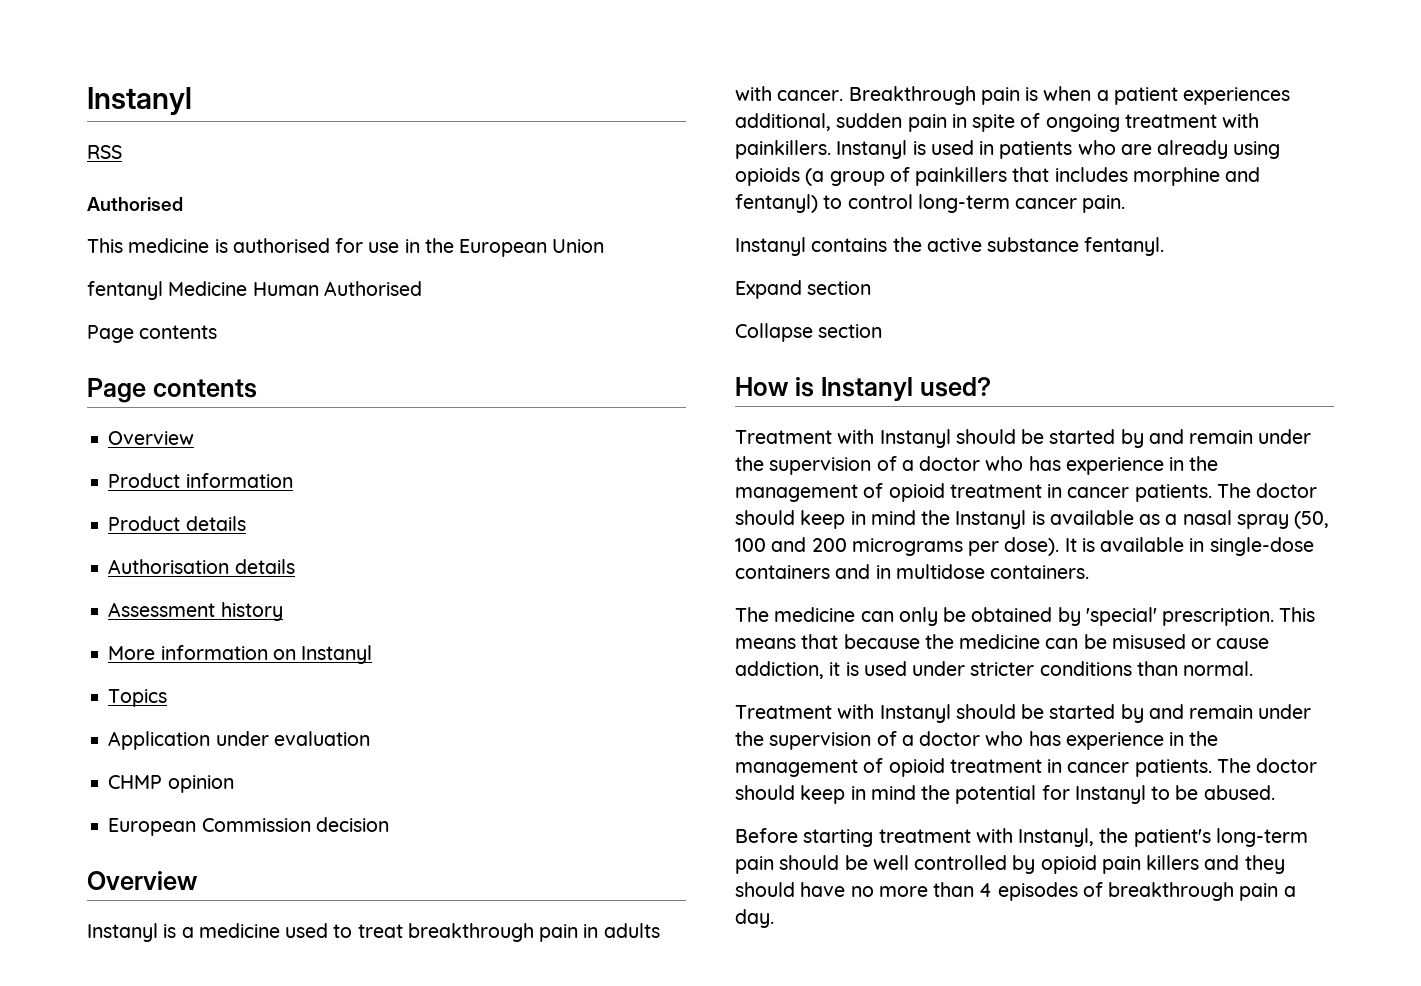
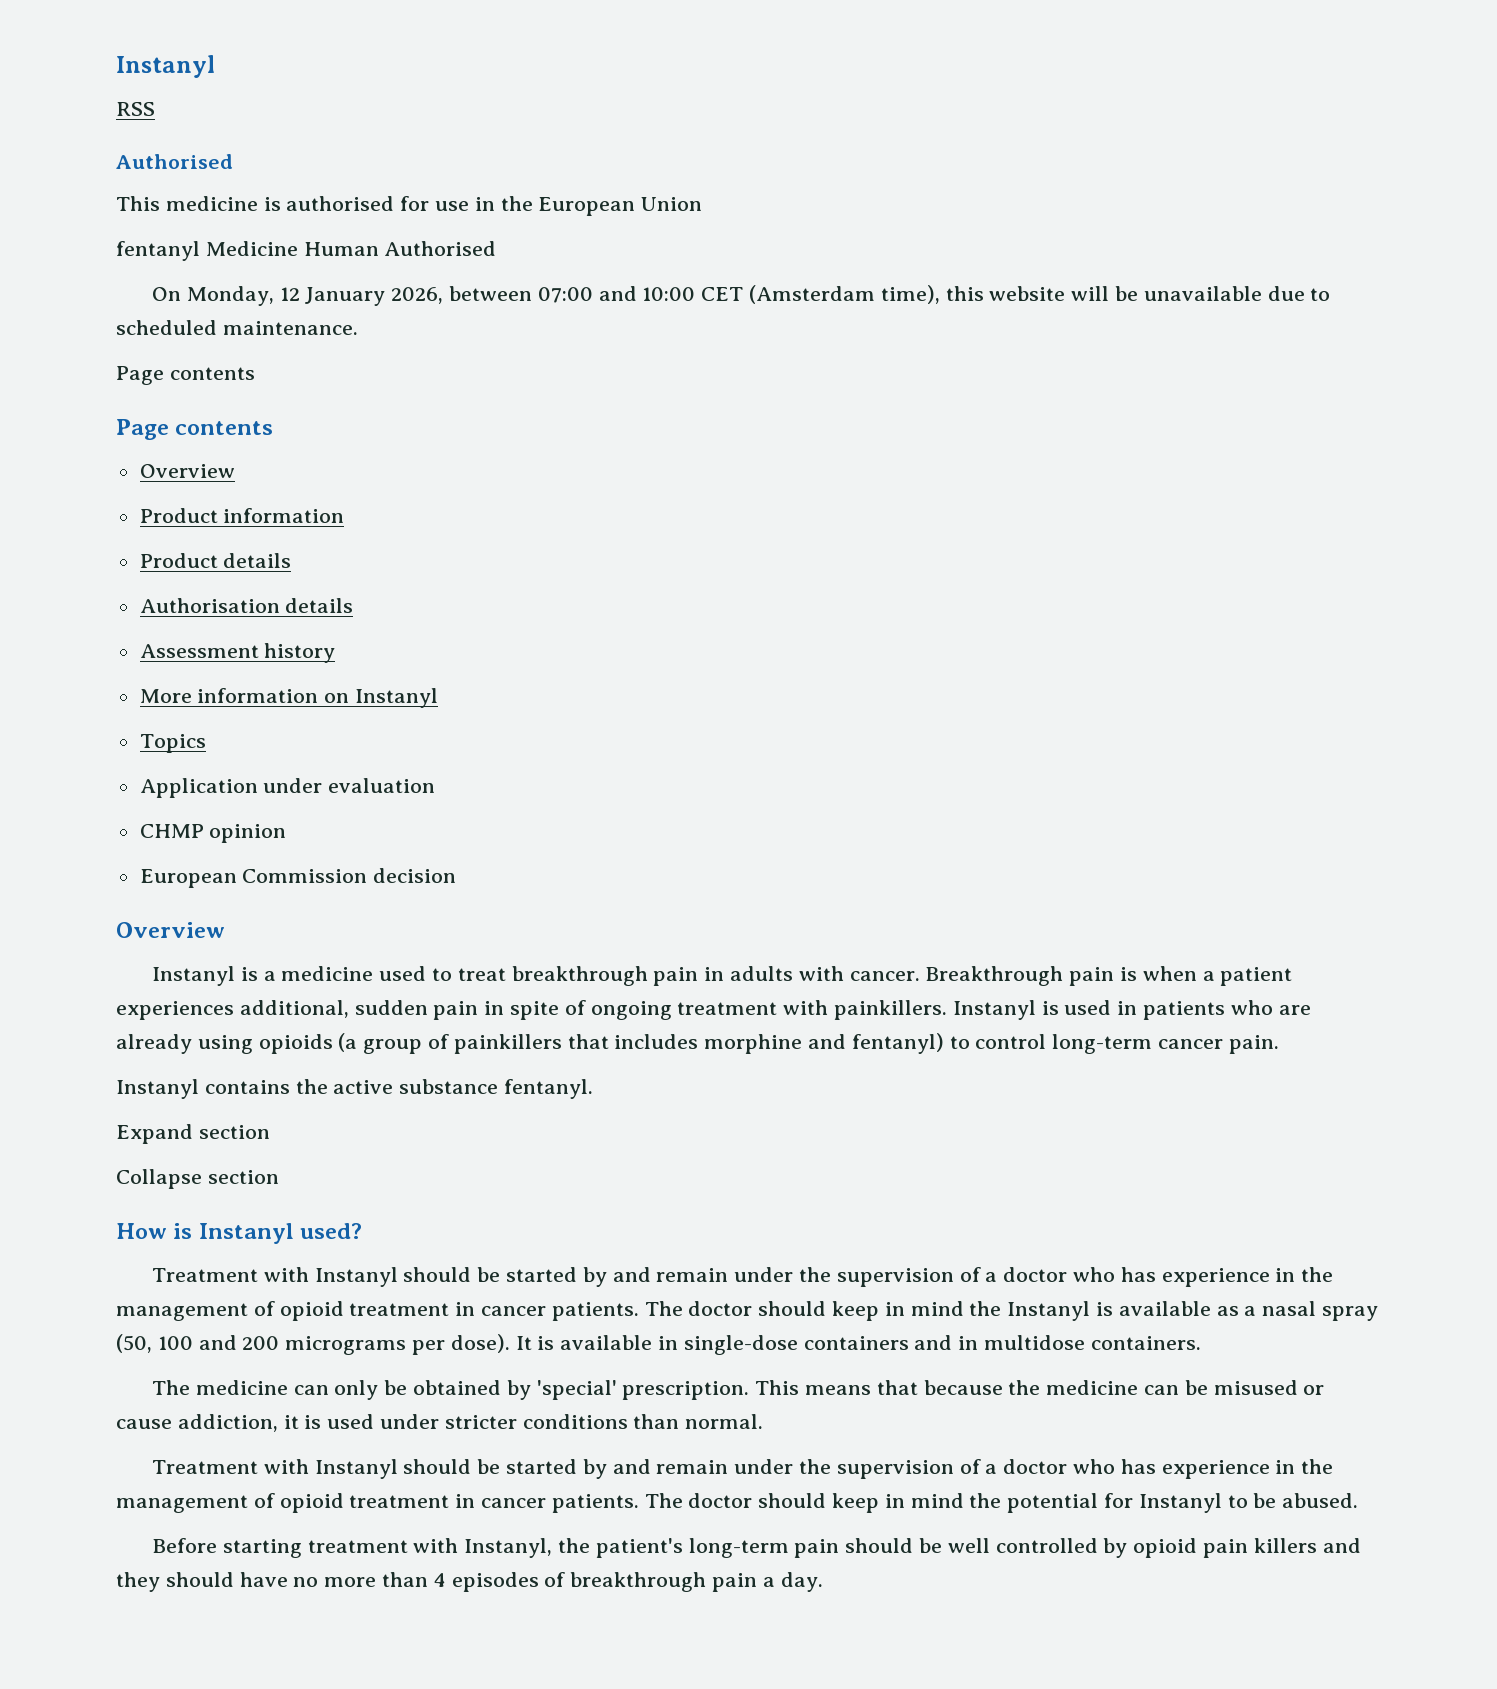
(422, 288) none -> [151,285,1331,306] [116,320,358,335] // On Monday, 12 January 2026, between 07:00 and 10:00 CET (Amsterdam time), this website will be unavailable due to scheduled maintenance.

